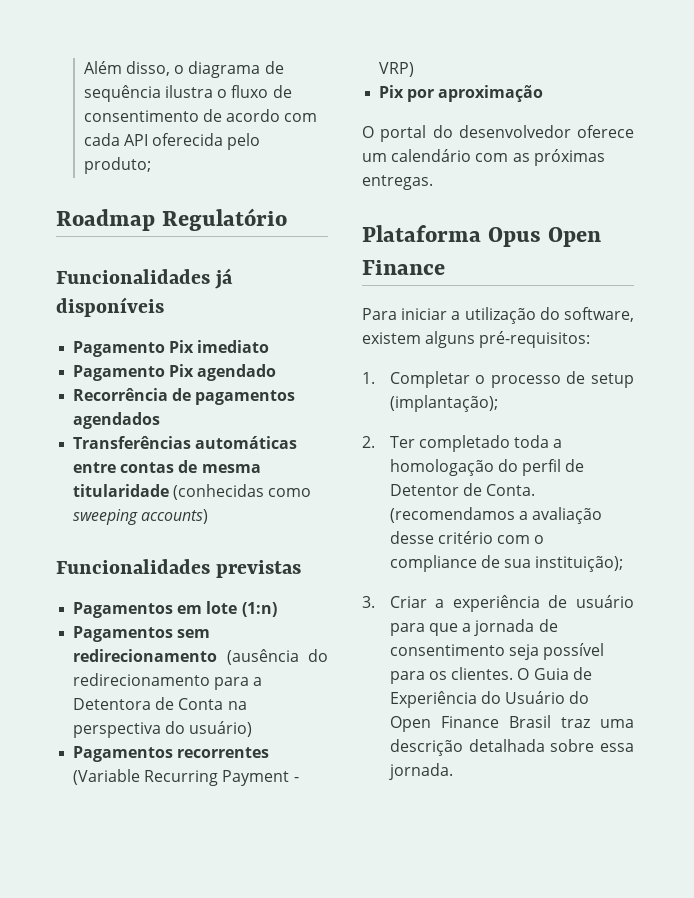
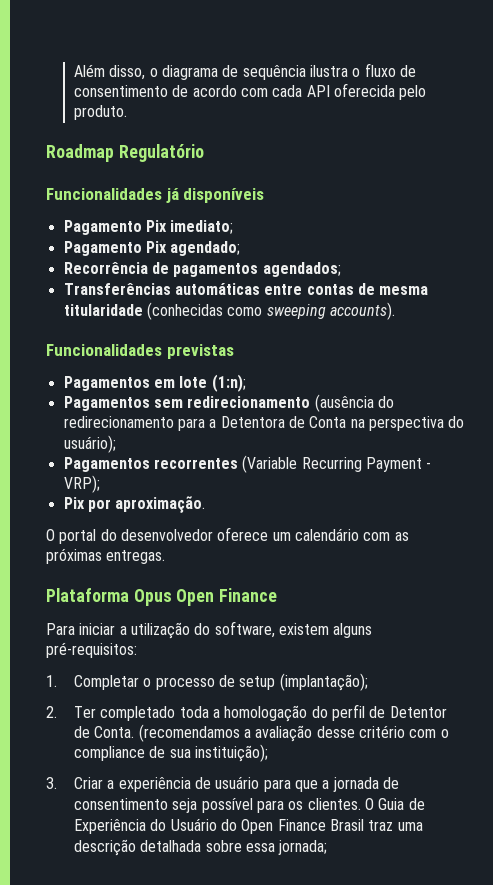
[83,157,151,174] produto; -> [74,105,128,120] produto.
[197,340,270,353] [73,364,277,381] imediato // Pagamento Pix agendado -> [170,220,234,234] [63,241,241,256] imediato; // Pagamento Pix agendado;
[73,412,161,429] agendados -> [262,262,341,277] agendados;
[141,509,209,524] accounts) -> [329,302,395,320] accounts).
[241,602,277,617] (1:n) -> [211,374,246,392] (1:n);
[189,721,253,737] usuário) -> [63,435,116,453] usuário);
[379,62,415,77] VRP) -> [63,475,100,493] VRP);
[438,85,544,102] aproximação -> [115,496,206,513] aproximação.
[388,763,453,780] jornada. -> [278,840,328,855] jornada;

